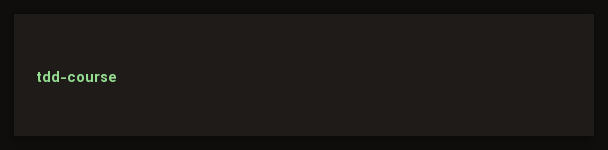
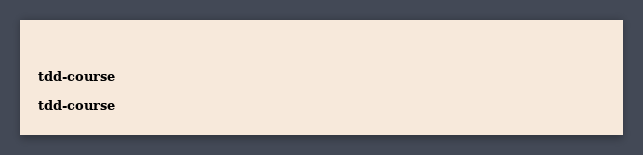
[36,71,117,82] tdd-course -> [38,71,115,81] [38,100,115,110] tdd-course // tdd-course

